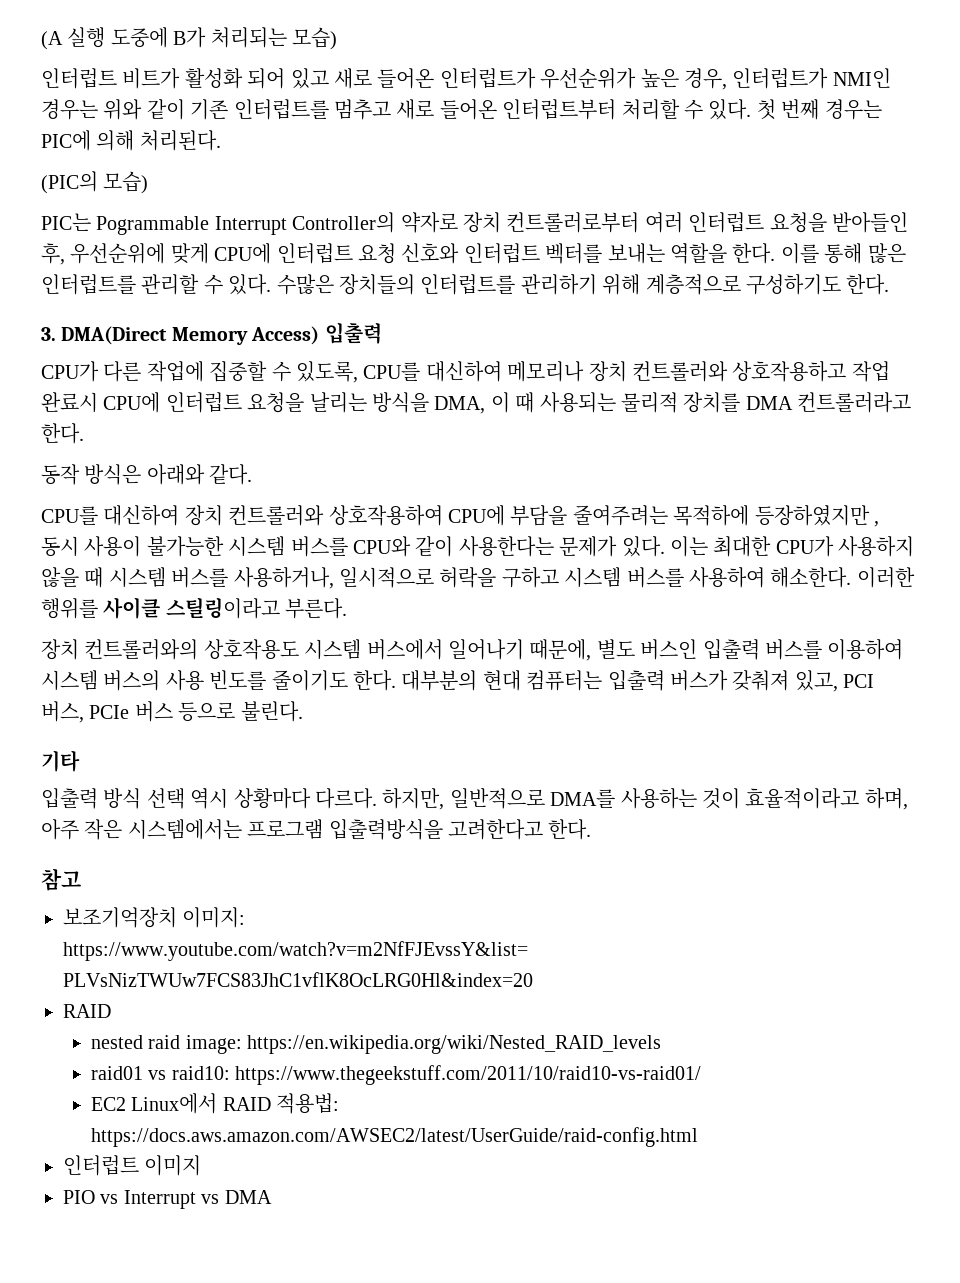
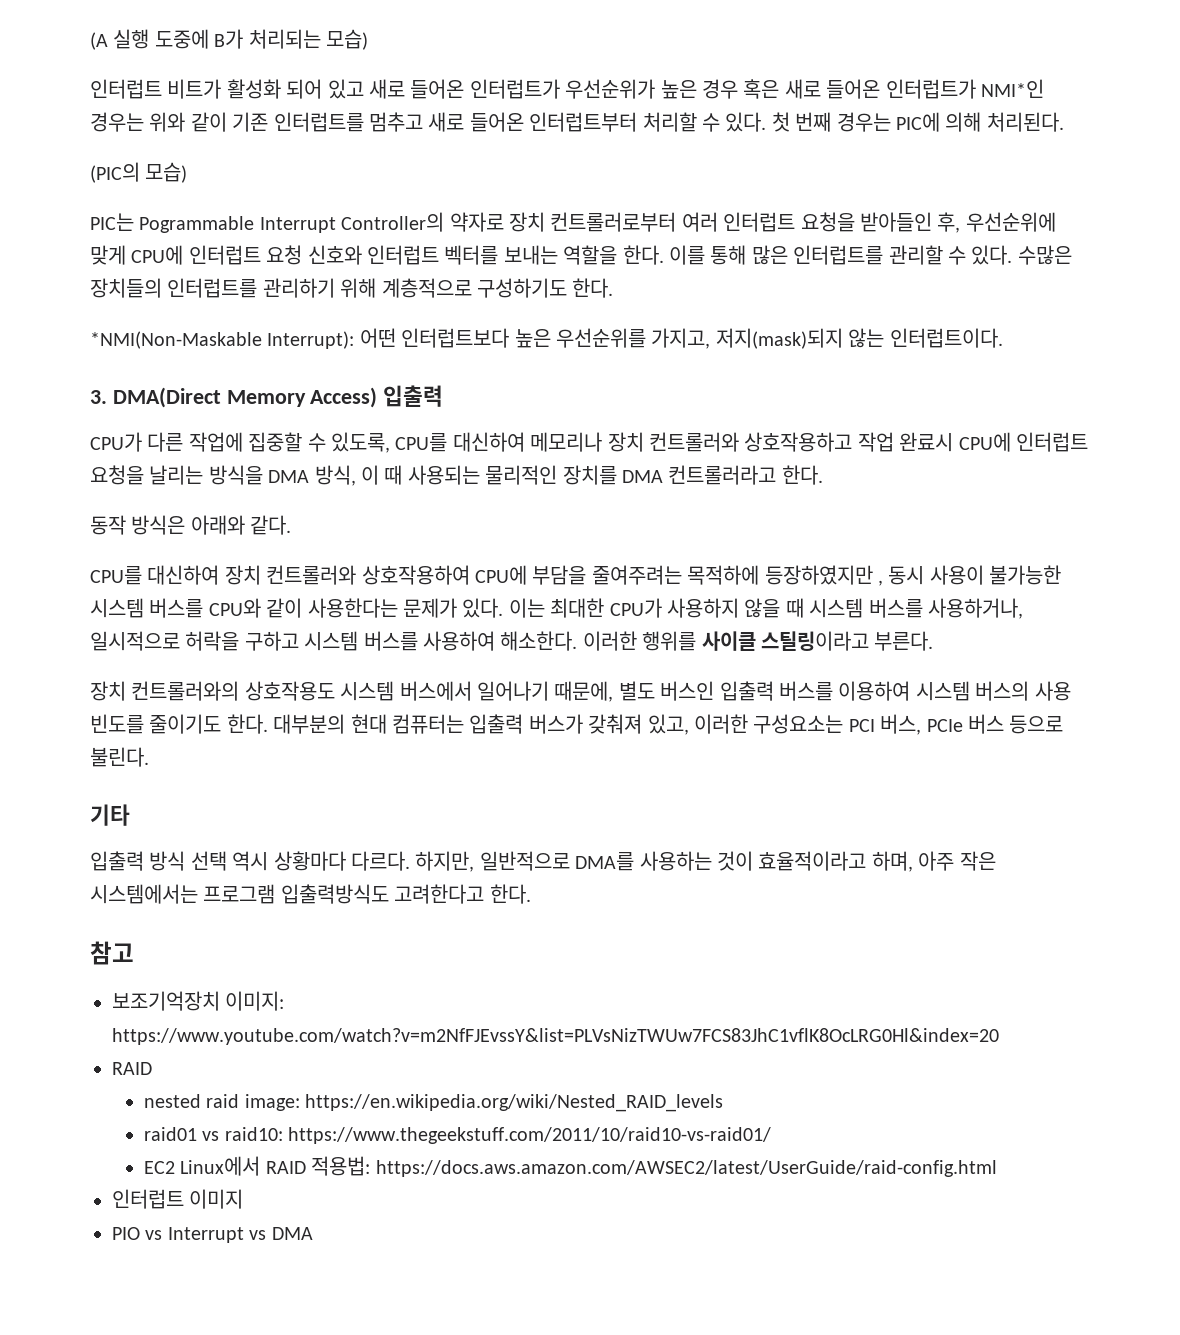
[683,68,891,90] 경우, 인터럽트가 NMI인 -> [701,79,1044,99] 경우 혹은 새로 들어온 인터럽트가 NMI*인
(890, 284) none -> [90,328,1003,349] // *NMI(Non-Maskable Interrupt): 어떤 인터럽트보다 높은 우선순위를 가지고, 저지(mask)되지 않는 인터럽트이다.
[434,396,486,414] DMA, -> [268,465,356,486] DMA 방식,
[620,392,678,413] 물리적 -> [485,465,558,485] 물리적인
(838, 681) none -> [693,714,844,734] 이러한 구성요소는
[328,819,443,840] 입출력방식을 -> [280,884,389,904] 입출력방식도

